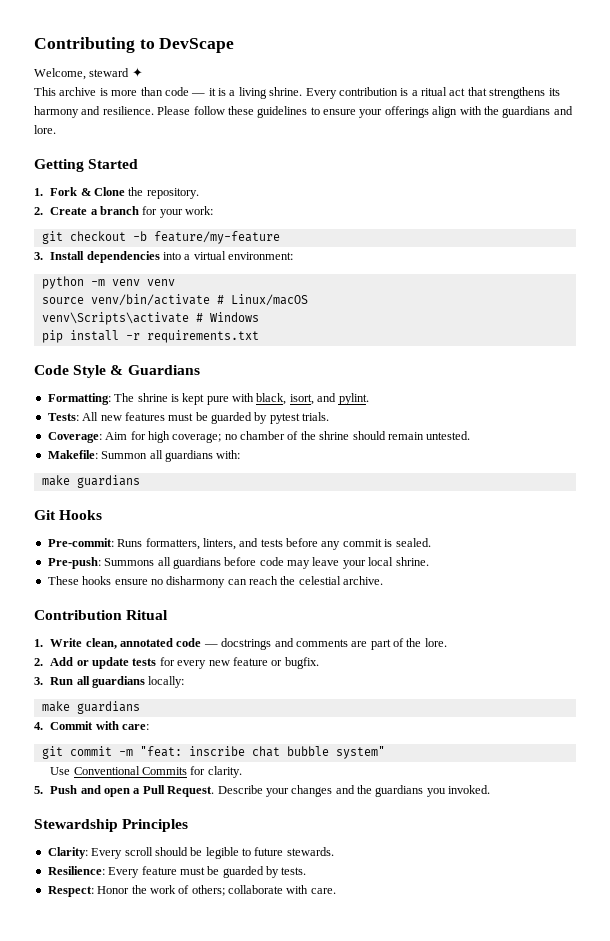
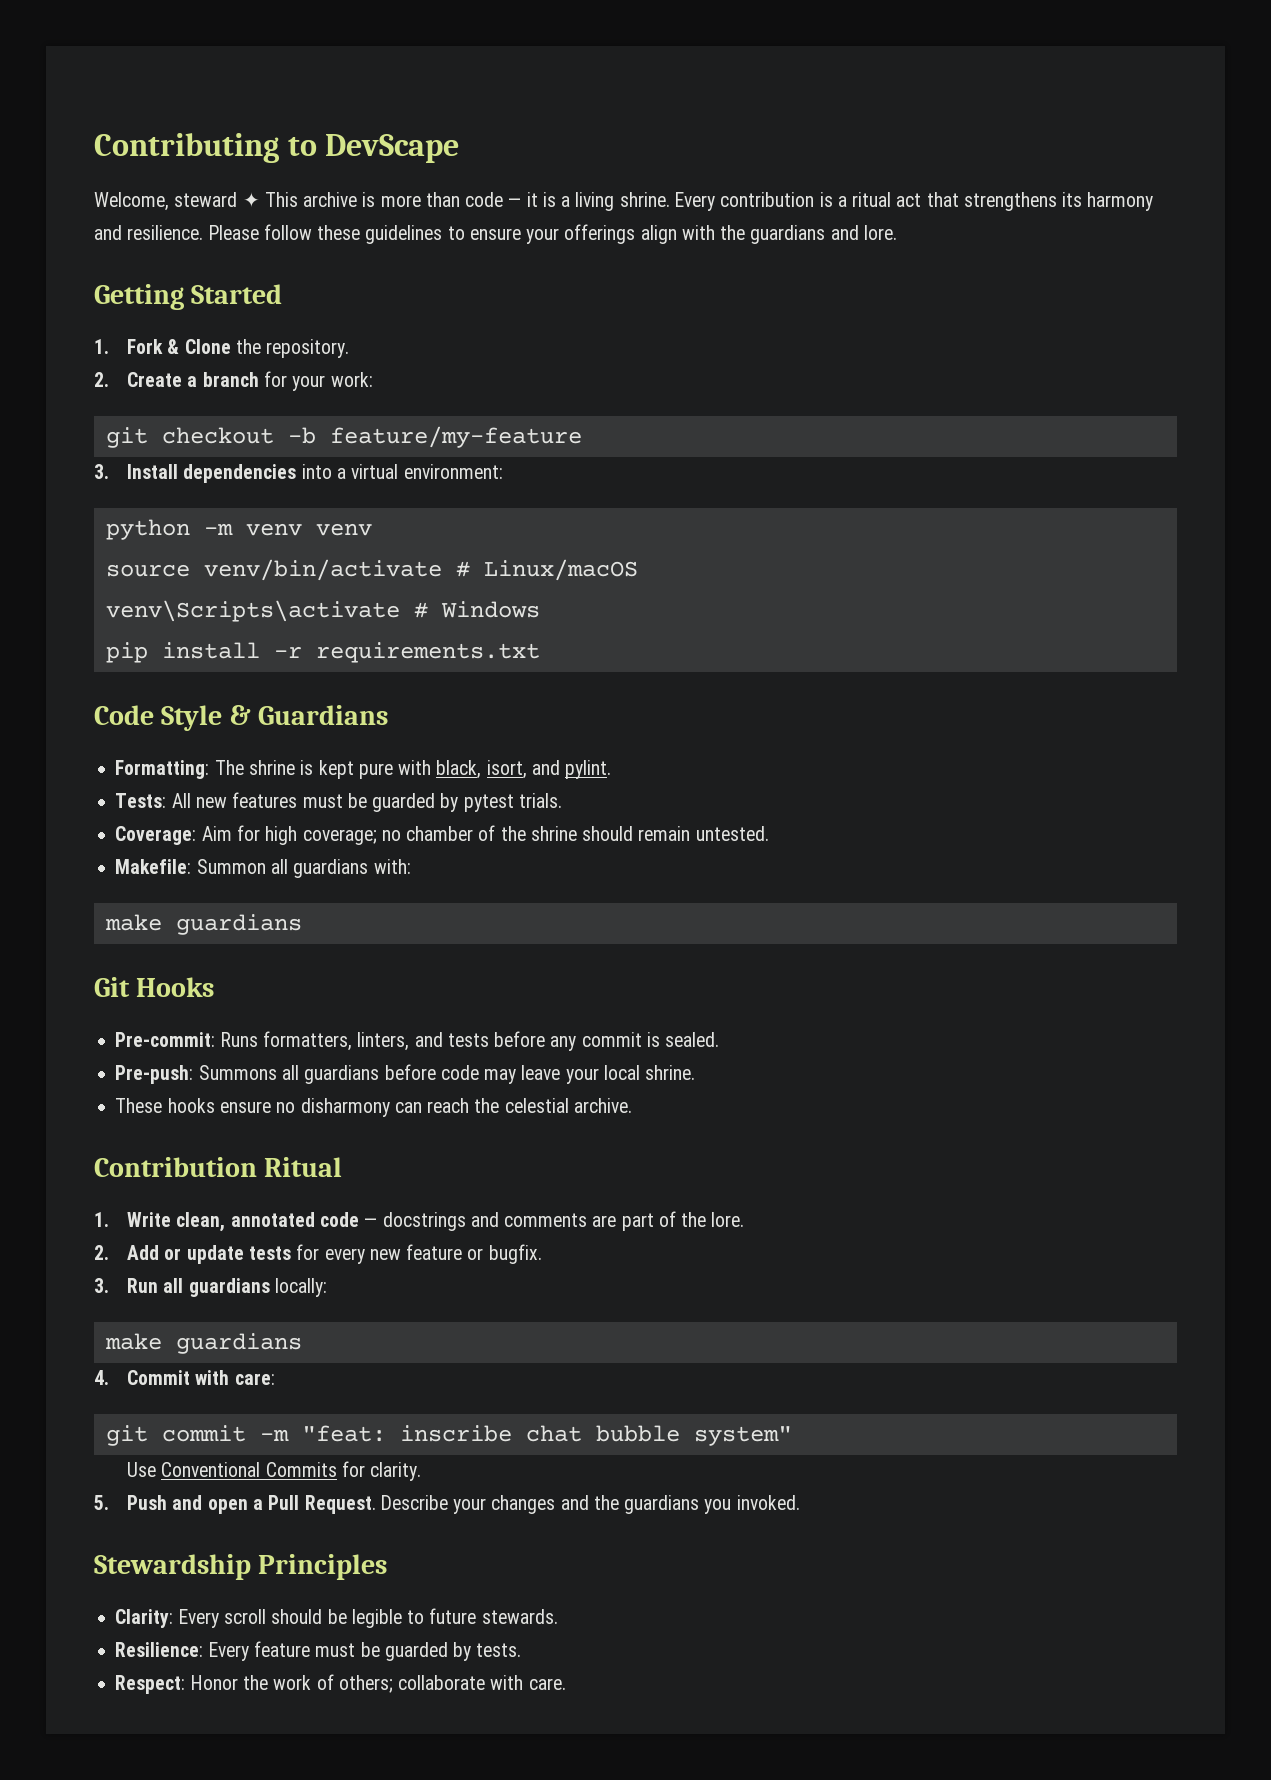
(143, 72) // -> (260, 200) none

